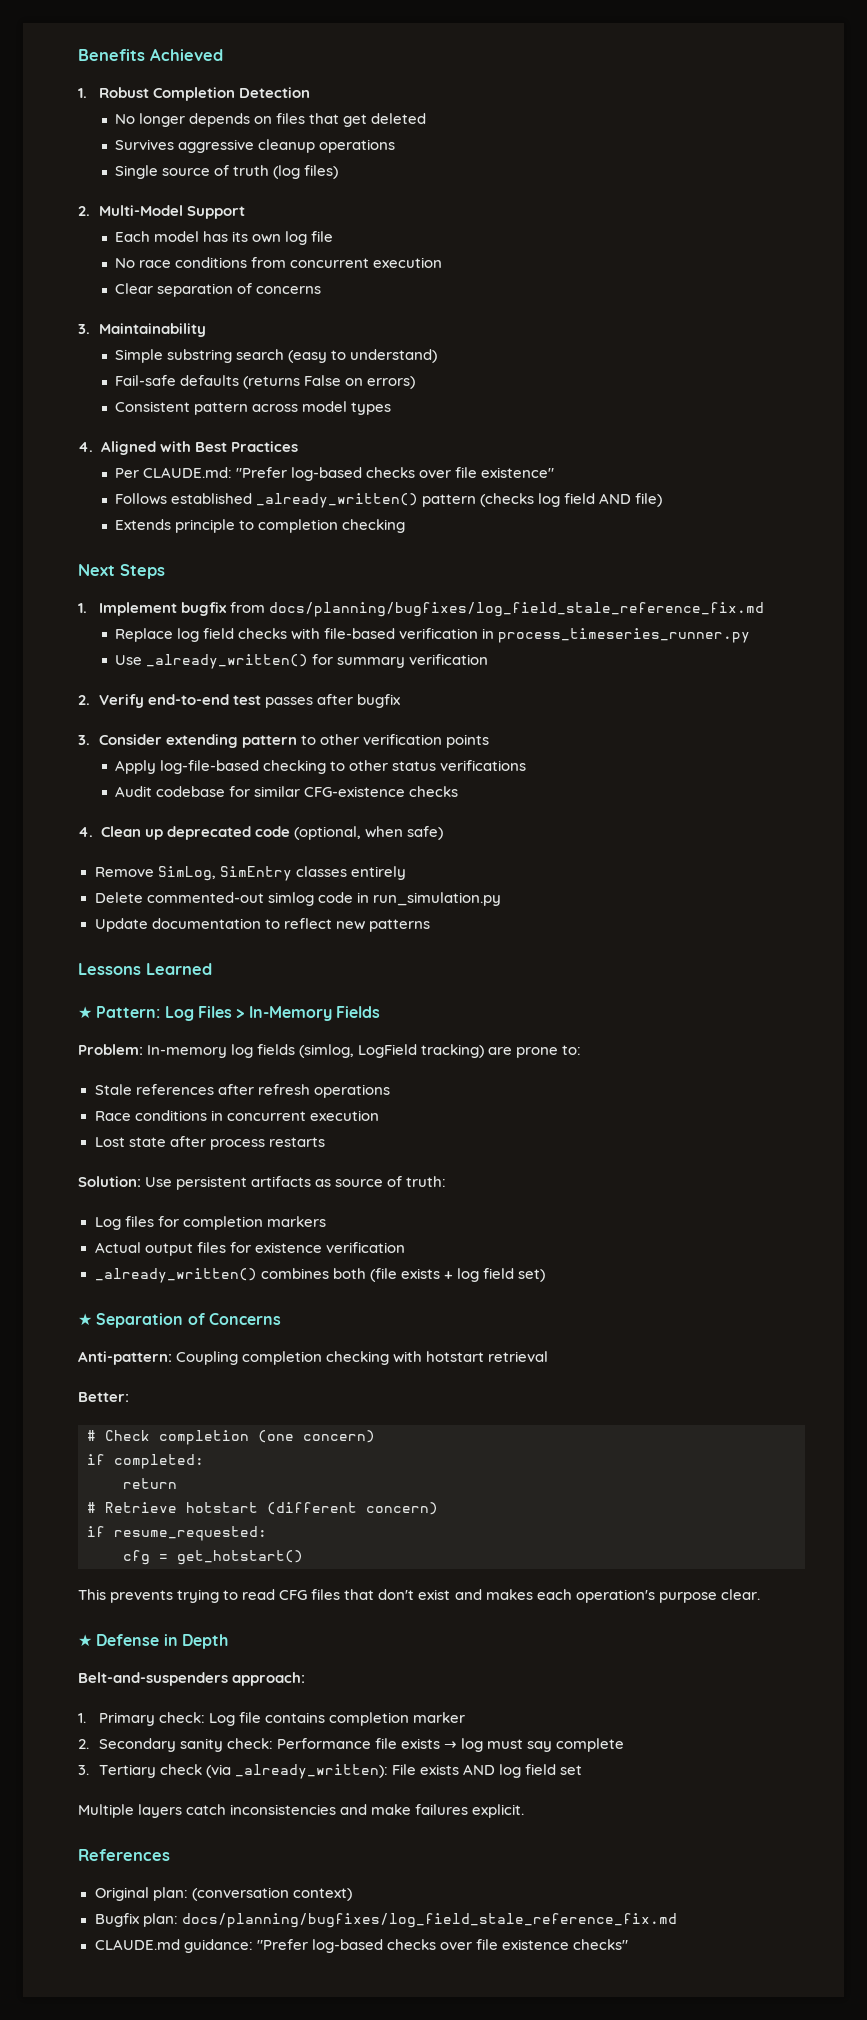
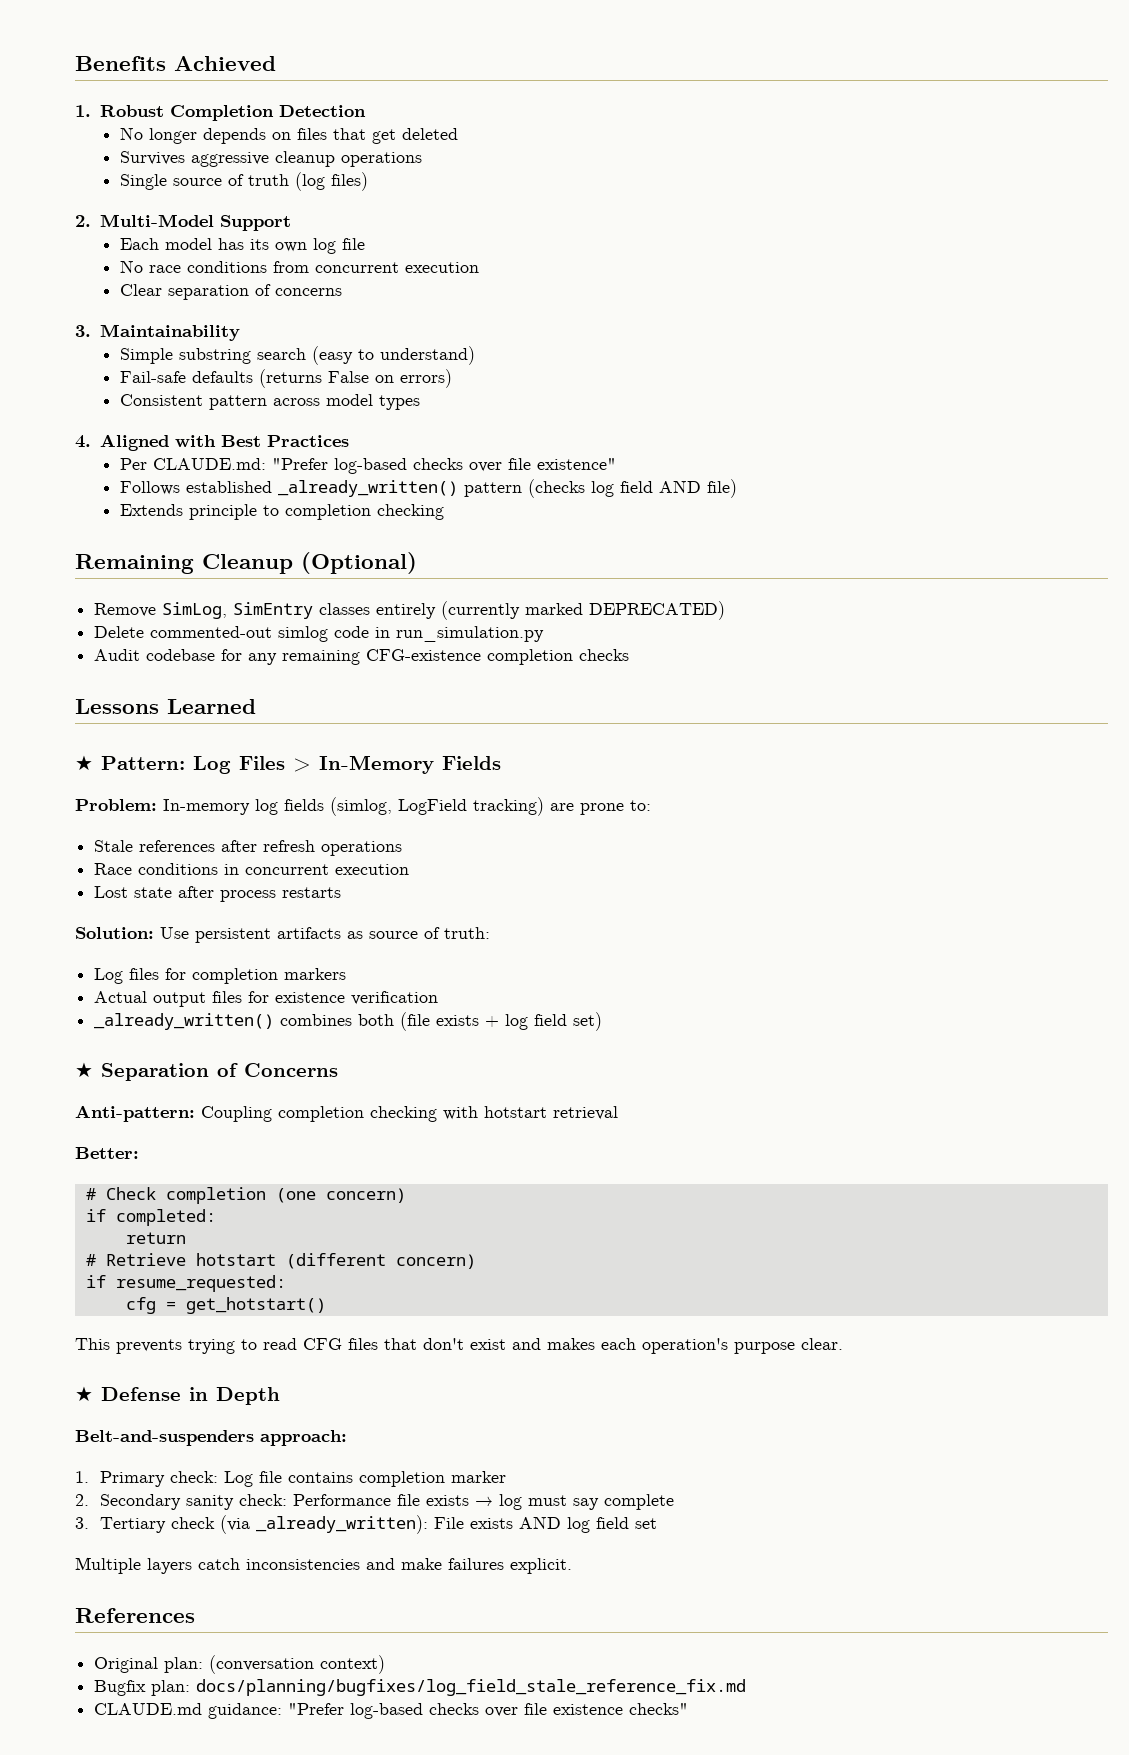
[78,564,165,579] [78,602,764,617] [115,628,751,643] [115,654,489,669] [78,694,400,708] [78,734,489,748] [115,760,527,774] [115,786,459,797] [78,826,443,840] Next Steps // 1. Implement bugfix from docs/planning/bugfixes/log_field_stale_reference_fix.md // Replace log field checks with file-based verification in process_timeseries_runner.py // Use _already_written() for summary verification // 2. Verify end-to-end test passes after bugfix // 3. Consider extending pattern to other verification points // Apply log-file-based checking to other status verifications // Audit codebase for similar CFG-existence checks // 4. Clean up deprecated code (optional, when safe) -> [75,552,417,574] Remaining Cleanup (Optional)
(406, 873) none -> [441,601,726,620] (currently marked DEPRECATED)
[94,918,430,932] Update documentation to reflect new patterns -> [94,649,630,665] Audit codebase for any remaining CFG-existence completion checks

